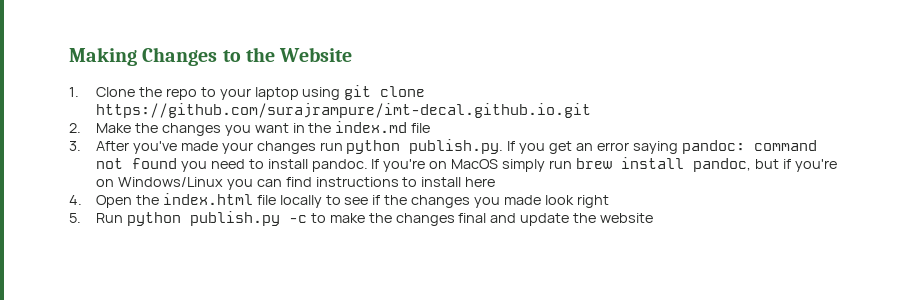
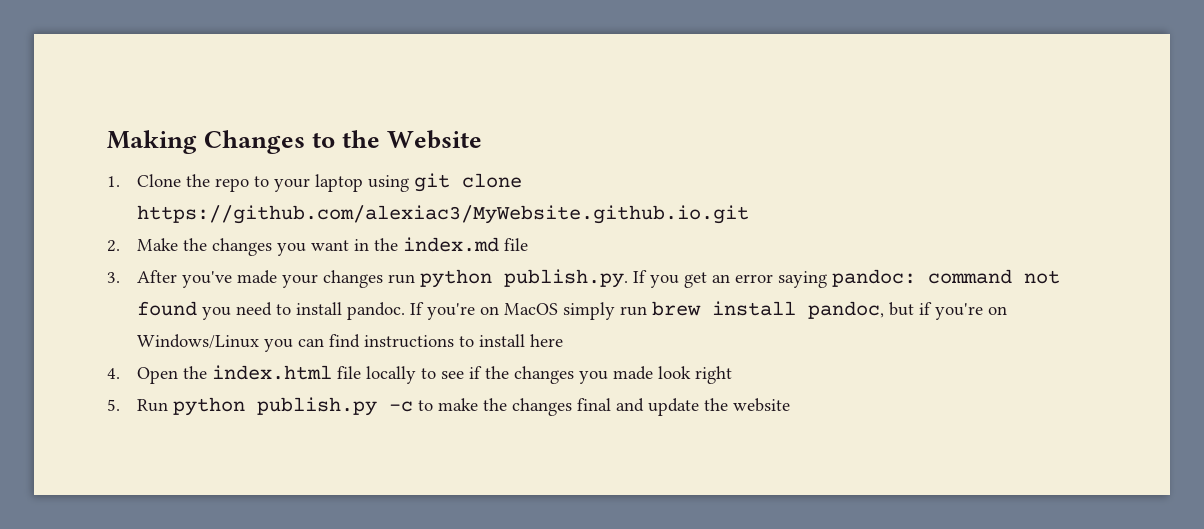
[95,103,591,118] https://github.com/surajrampure/imt-decal.github.io.git -> [136,205,749,224] https://github.com/alexiac3/MyWebsite.github.io.git

